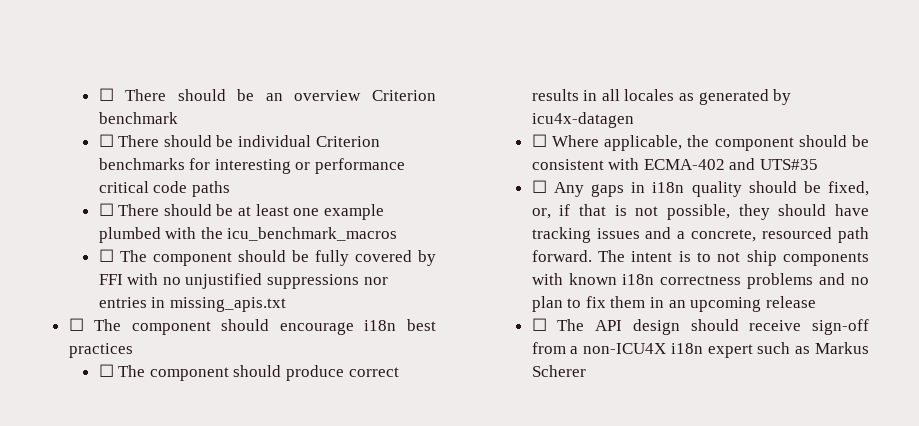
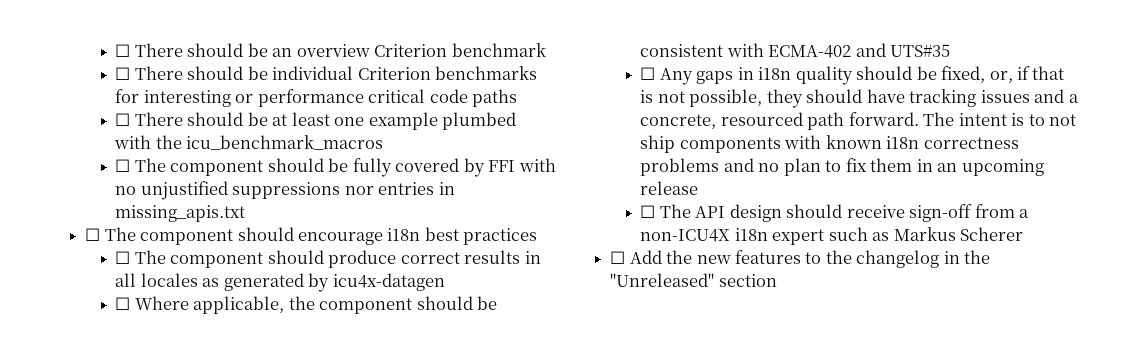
(586, 371) none -> [610,250,991,268] [610,273,777,287] // ☐ Add the new features to the changelog in the "Unreleased" section

